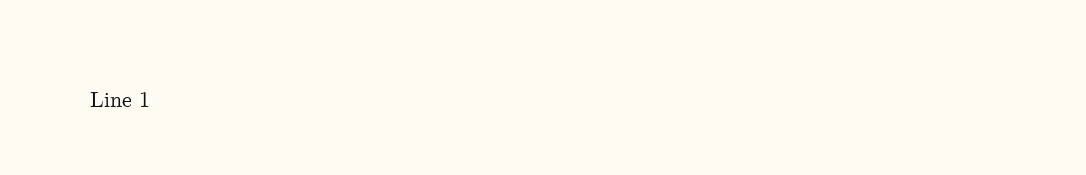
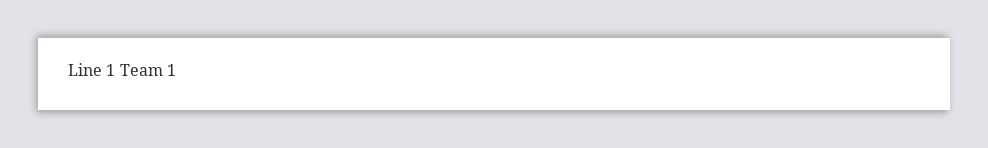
(150, 99) none -> [119,64,176,76] Team 1

